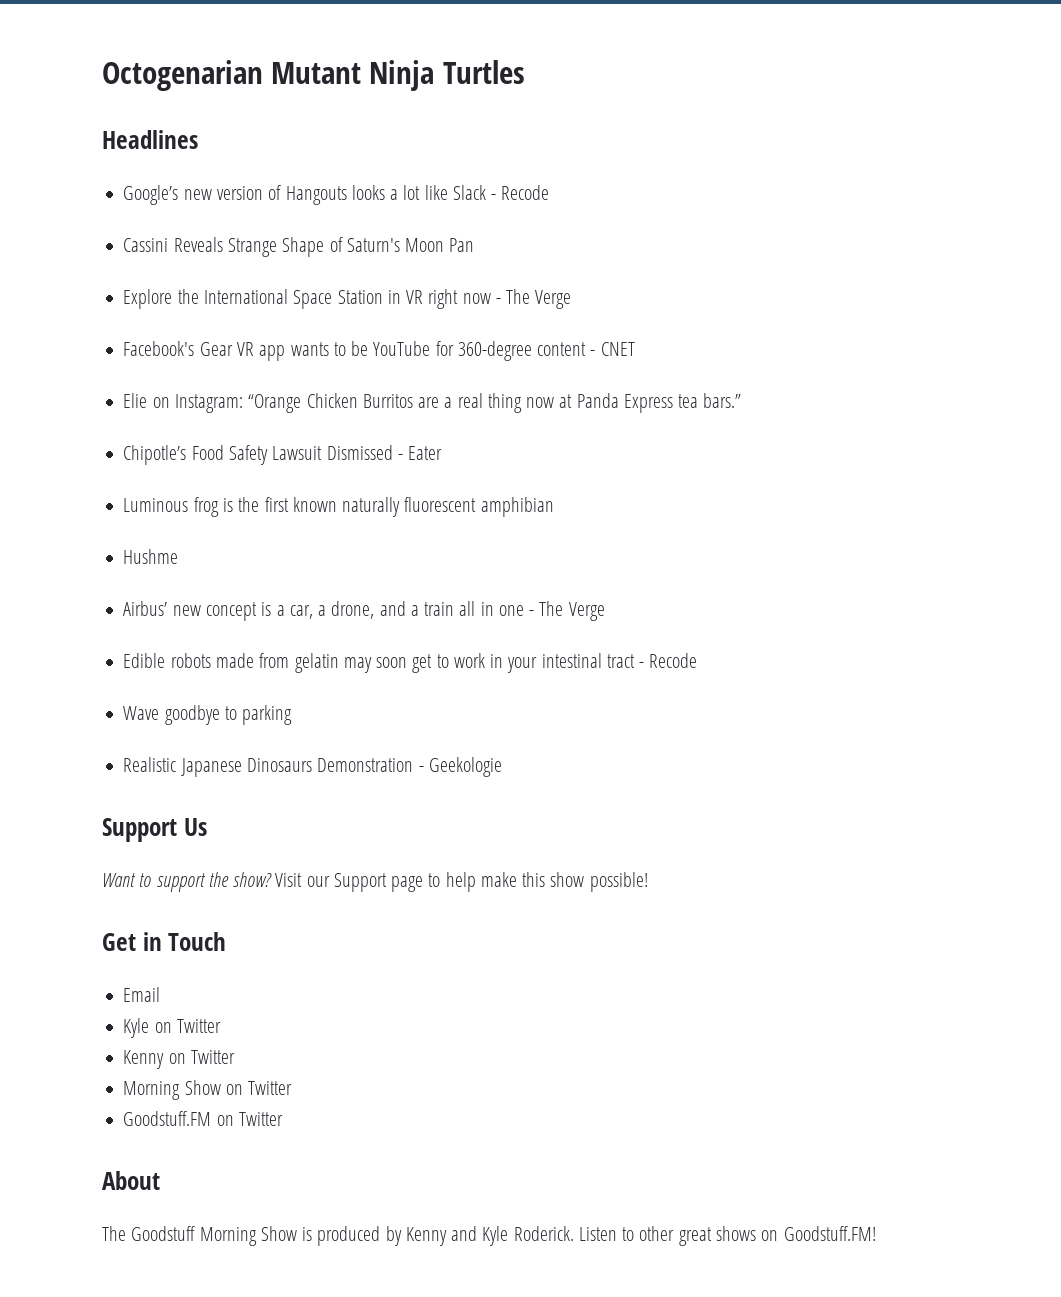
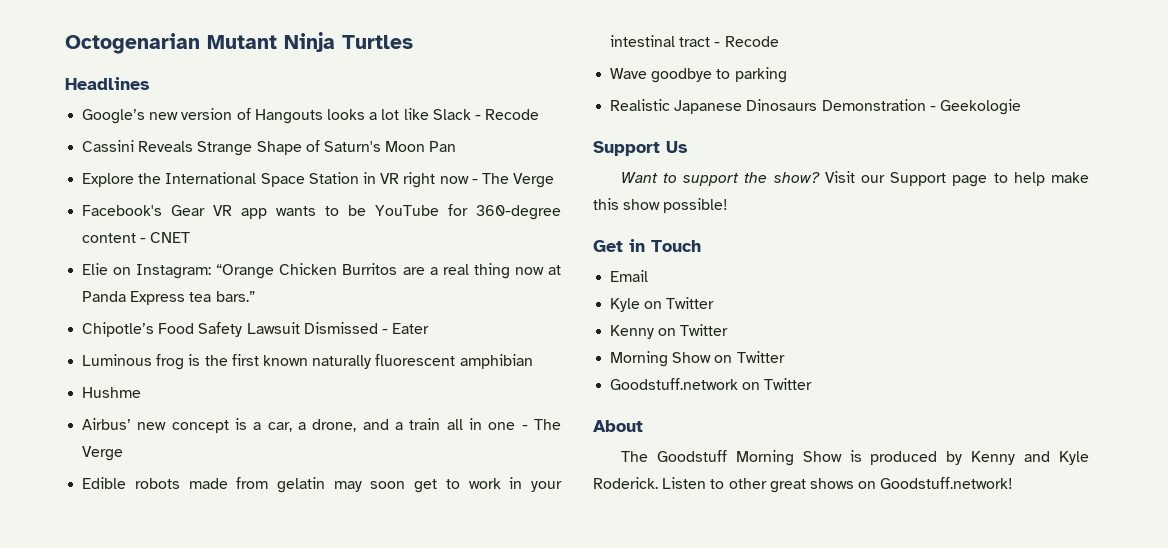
[123,1111,212,1126] Goodstuff.FM -> [610,378,739,390] Goodstuff.network
[783,1226,876,1241] Goodstuff.FM! -> [880,477,1014,489] Goodstuff.network!

